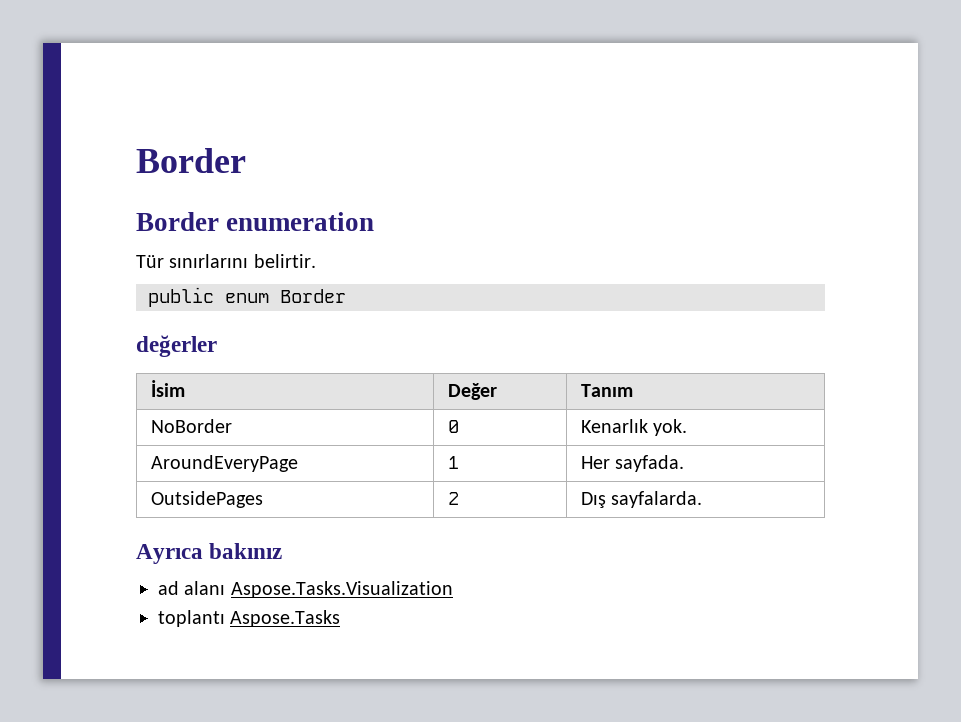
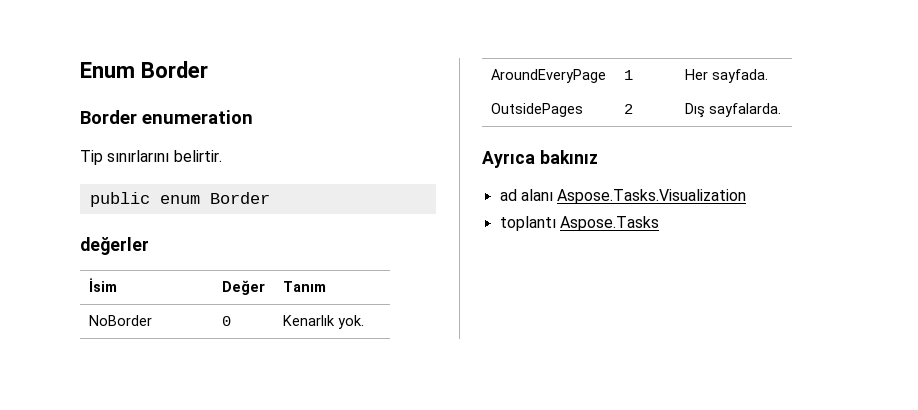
(136, 160) none -> [80,62,135,78] Enum
[136,255,164,268] Tür -> [80,150,103,165] Tip

